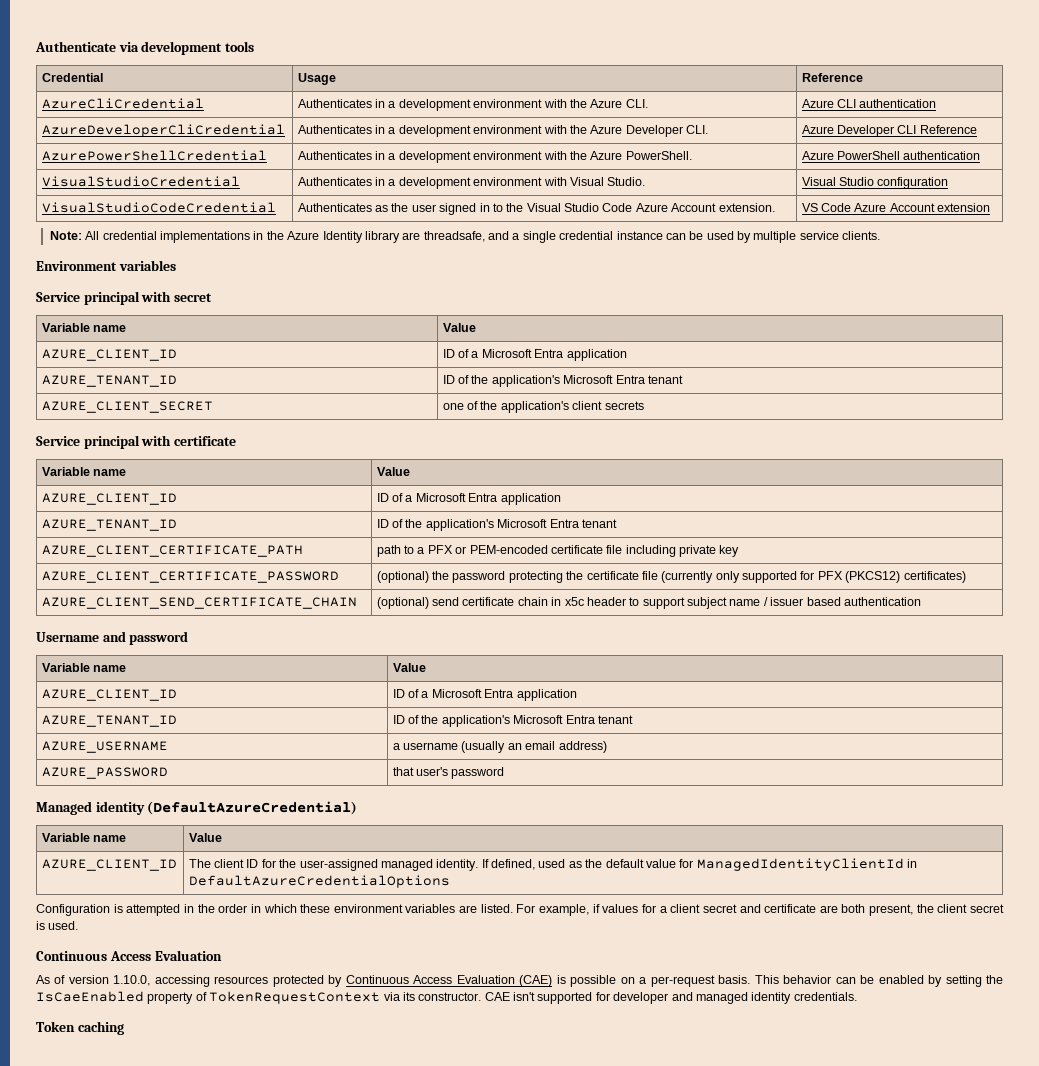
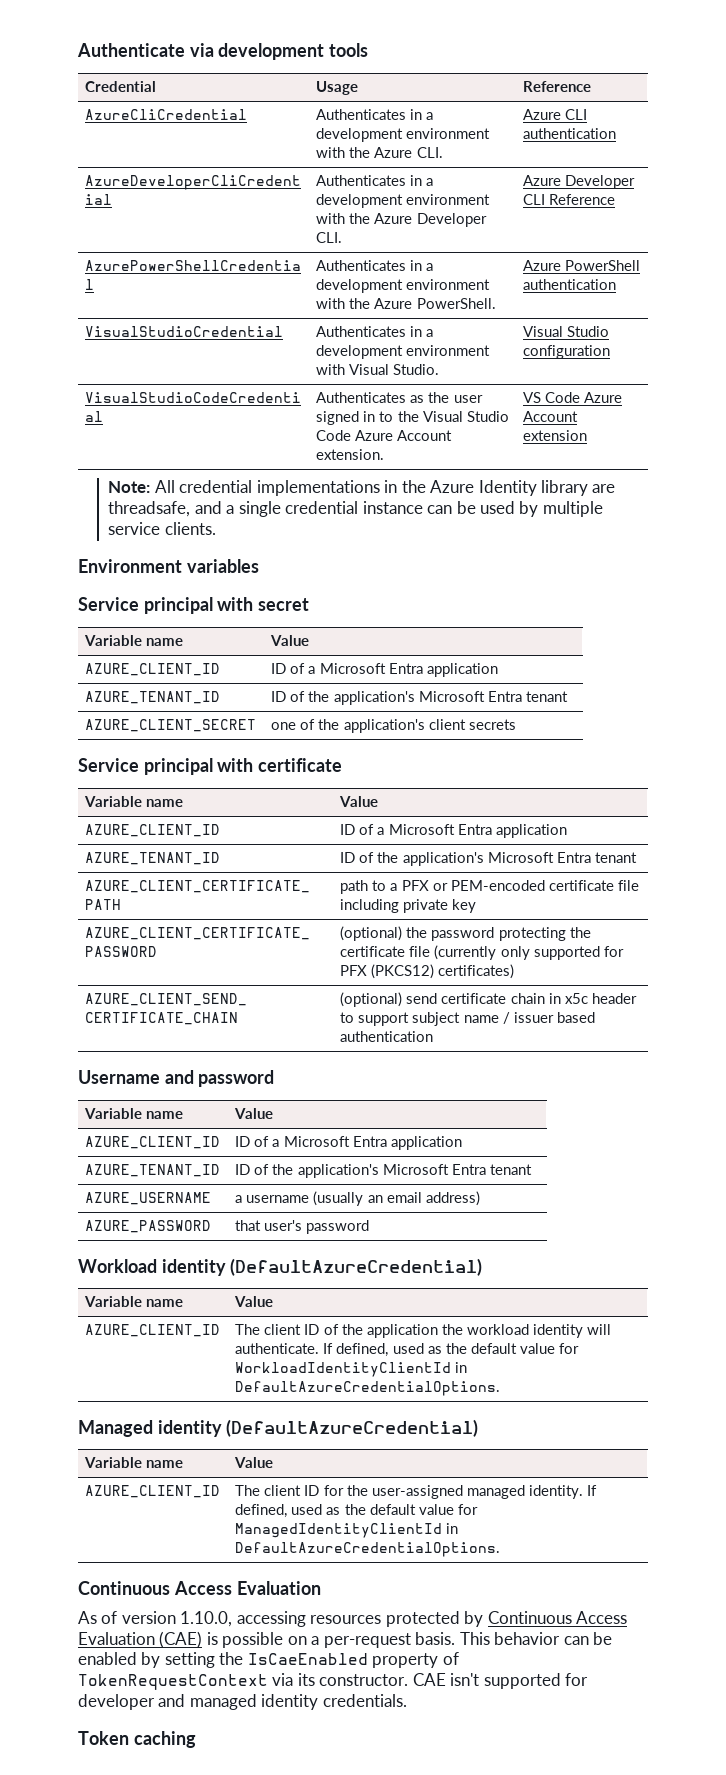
(505, 773) none -> [78,1258,483,1276] [84,1296,184,1307] [234,1296,274,1307] [85,1324,221,1337] [235,1324,611,1338] [235,1343,579,1357] [235,1362,468,1377] [235,1381,501,1396] // Workload identity (DefaultAzureCredential) // Variable name | Value // AZURE_CLIENT_ID | The client ID of the application the workload identity will authenticate. If defined, used as the default value for WorkloadIdentityClientId in DefaultAzureCredentialOptions.
[188,875,450,888] [36,904,1004,916] [36,921,79,930] DefaultAzureCredentialOptions // Configuration is attempted in the order in which these environment variables are listed. For example, if values for a client secret and certificate are both present, the client secret is used. -> [235,1542,501,1557] DefaultAzureCredentialOptions.

